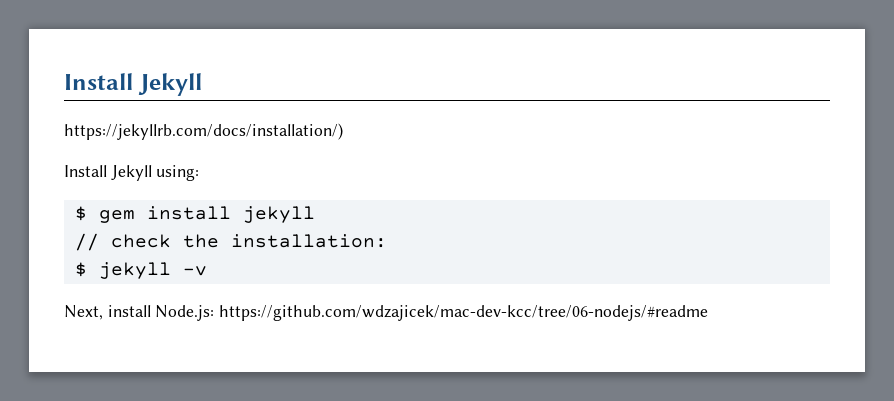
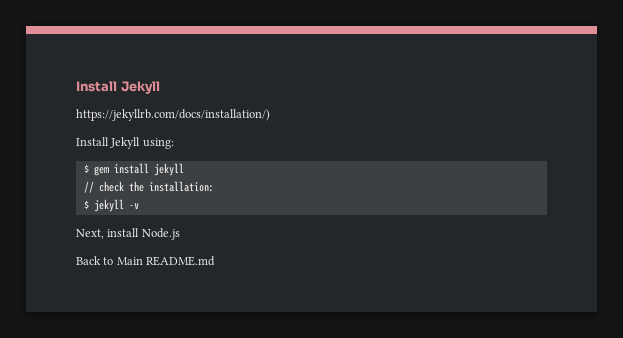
[155,305,709,321] Node.js: https://github.com/wdzajicek/mac-dev-kcc/tree/06-nodejs/#readme -> [141,228,180,240] [76,256,216,266] Node.js // Back to Main README.md

